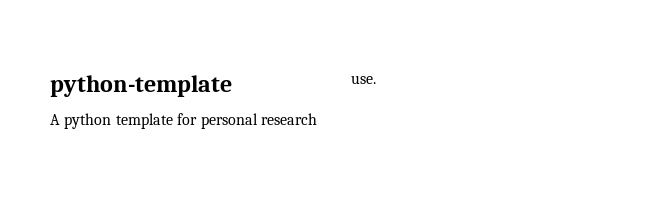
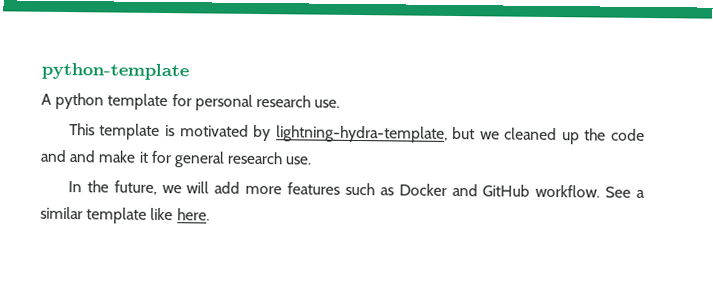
(376, 79) none -> [68,123,645,145] [40,149,312,168] [67,180,646,198] [40,206,210,224] // This template is motivated by lightning-hydra-template, but we cleaned up the code and and make it for general research use. // In the future, we will add more features such as Docker and GitHub workflow. See a similar template like here.

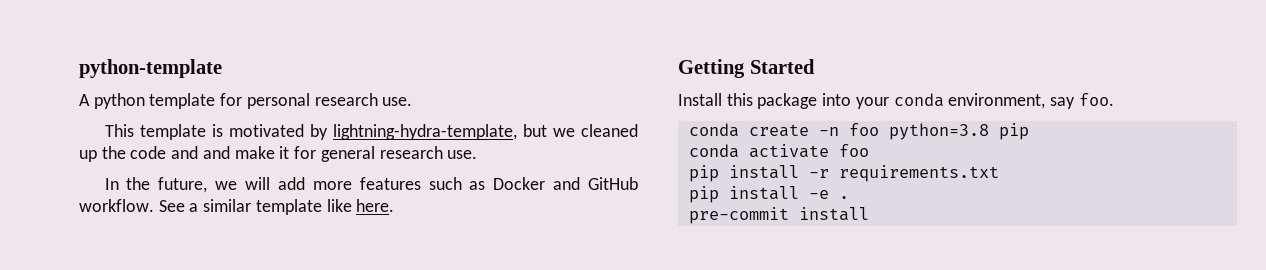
(210, 214) none -> [678,59,815,78] [678,93,1114,109] [688,123,1029,140] [688,144,869,158] [688,165,999,182] [688,186,849,203] [688,207,869,224] // Getting Started // Install this package into your conda environment, say foo. // conda create -n foo python=3.8 pip // conda activate foo // pip install -r requirements.txt // pip install -e . // pre-commit install

